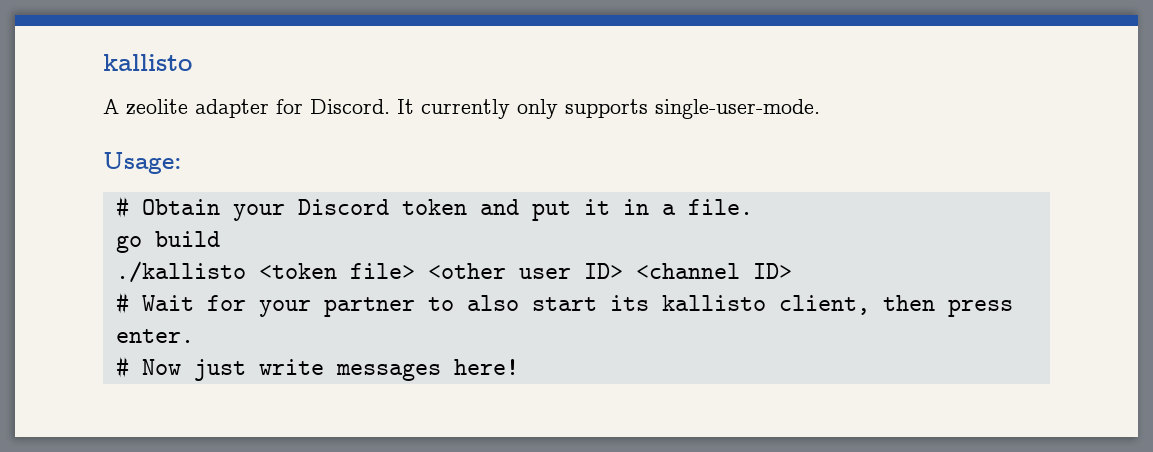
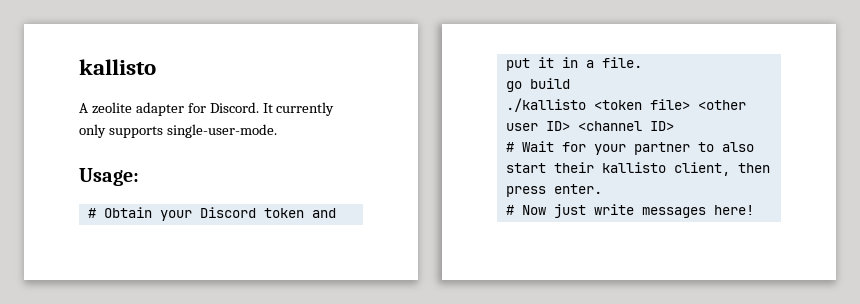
[609,295,649,311] its -> [553,162,594,173] their

